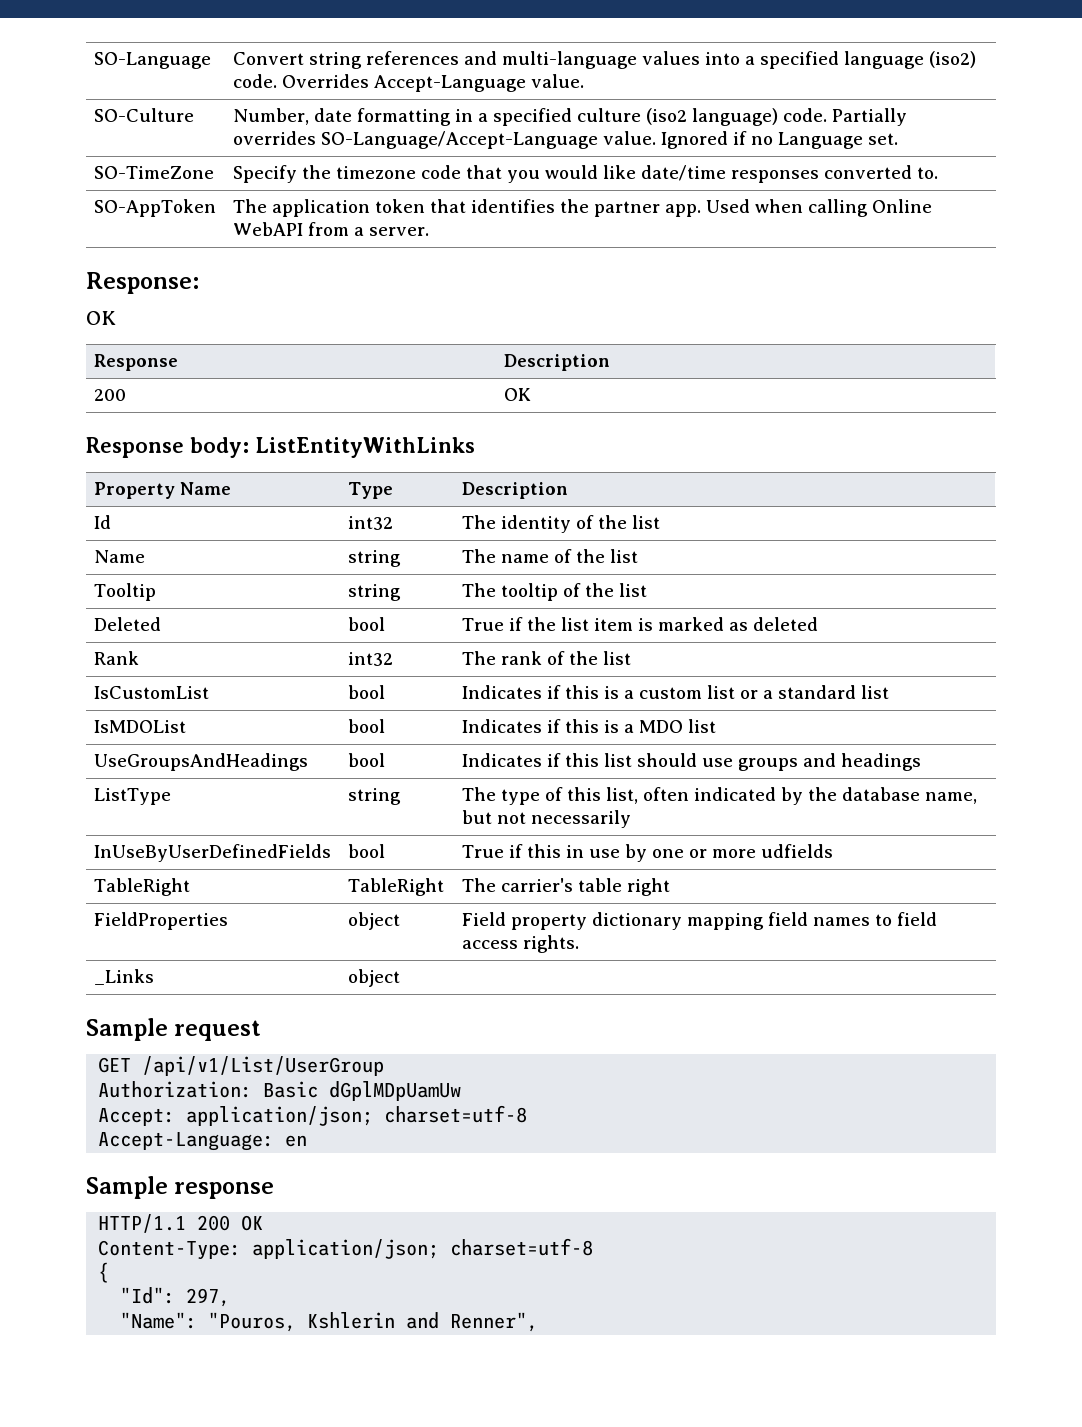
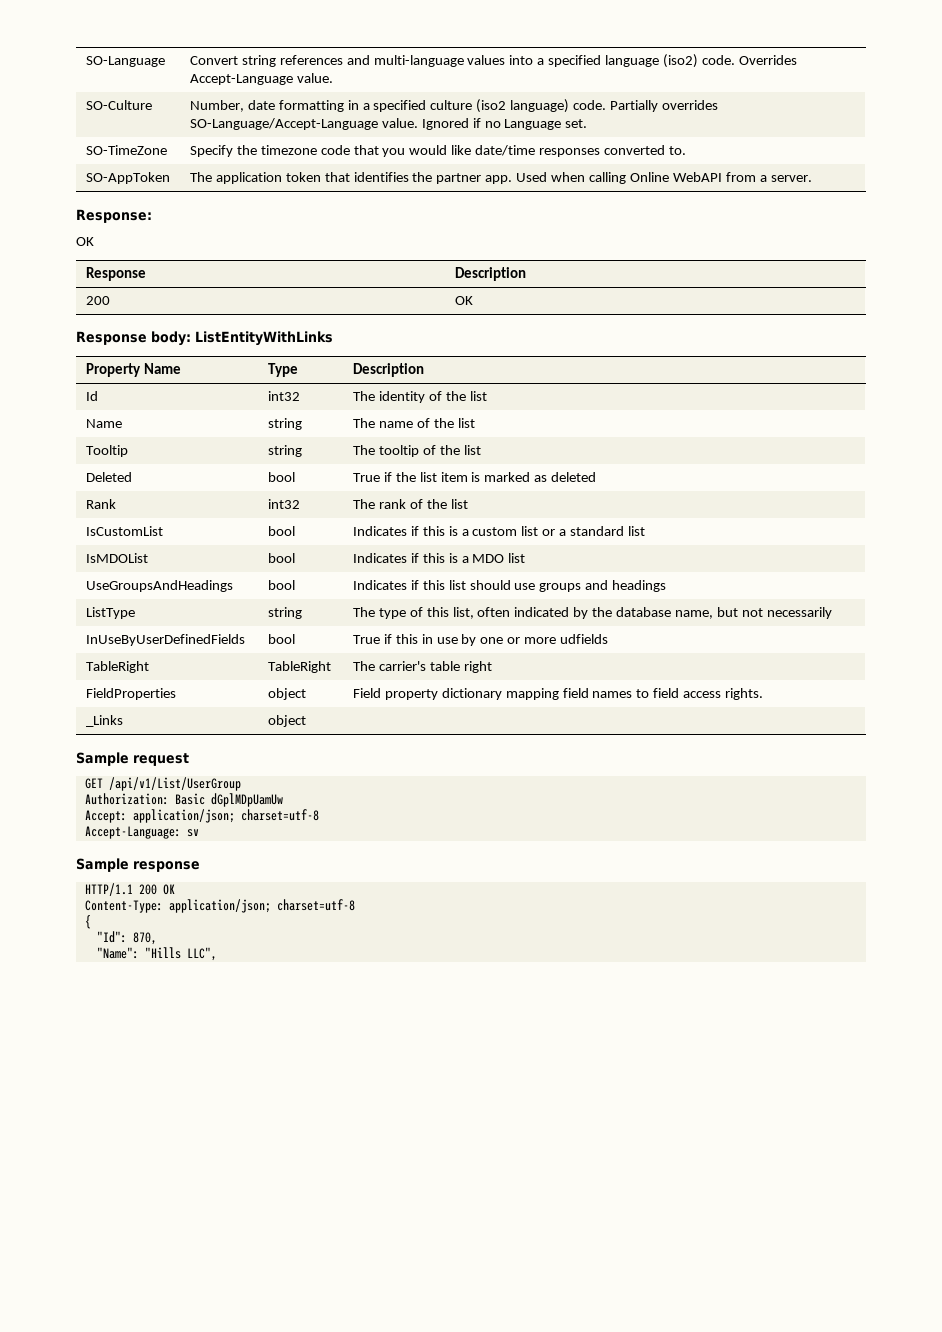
[285,1135,308,1147] en -> [186,829,199,837] sv
[186,1288,231,1307] 297, -> [132,932,157,945] 870,
[208,1312,539,1332] "Pouros, Kshlerin and Renner", -> [144,947,217,961] "Hills LLC",

